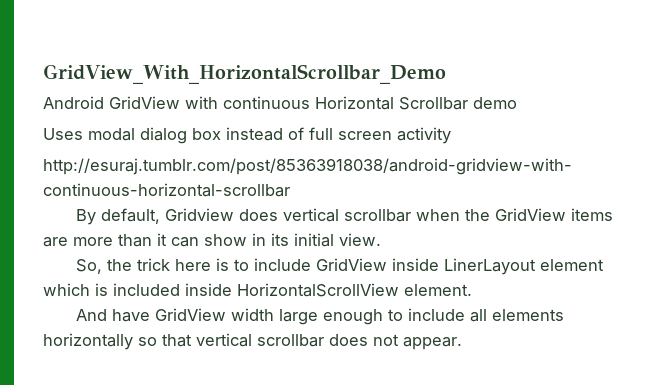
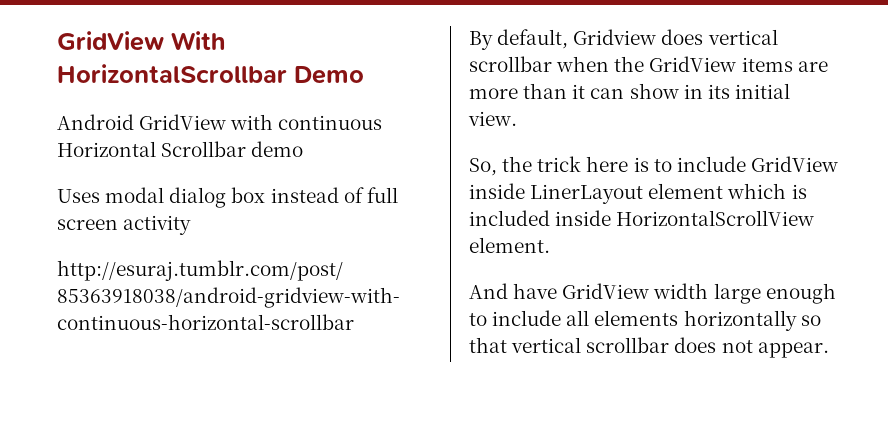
[43,64,446,84] GridView_With_HorizontalScrollbar_Demo -> [57,31,225,51] [57,64,364,84] GridView With HorizontalScrollbar Demo

